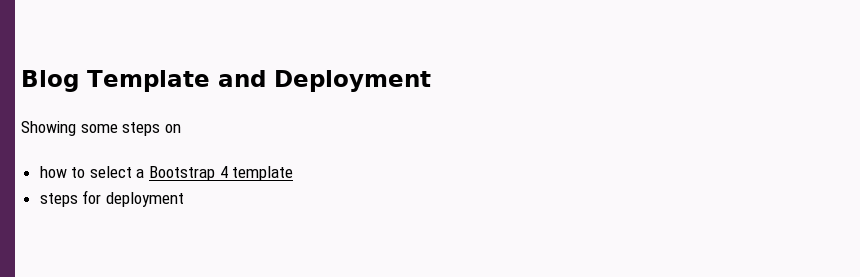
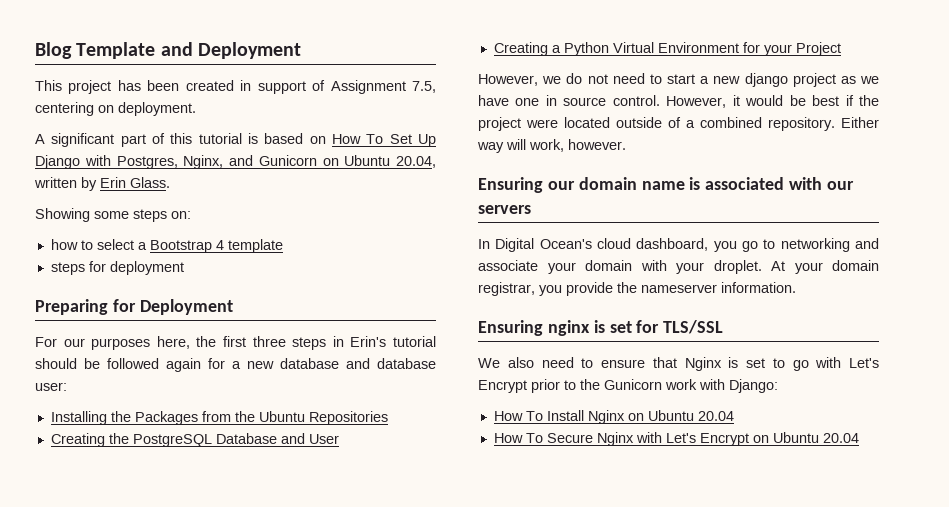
(431, 81) none -> [35,80,437,94] [35,102,196,116] [35,133,436,147] [35,155,436,169] [34,177,170,191] // This project has been created in support of Assignment 7.5, centering on deployment. // A significant part of this tutorial is based on How To Set Up Django with Postgres, Nginx, and Gunicorn on Ubuntu 20.04, written by Erin Glass.
[164,124,181,133] on -> [171,211,191,219] on:
(184, 199) none -> [35,299,233,315] [35,336,437,350] [35,358,436,372] [35,382,67,391] [50,411,388,425] [50,433,339,447] [493,42,841,56] [478,73,879,87] [478,95,879,108] [478,117,879,131] [477,139,626,153] [478,177,855,193] [478,205,531,214] [478,238,879,252] [478,260,879,274] [478,282,796,296] [478,320,724,336] [478,357,879,371] [478,379,778,393] [493,410,734,424] [493,432,859,446] // Preparing for Deployment // For our purposes here, the first three steps in Erin's tutorial should be followed again for a new database and database user: // Installing the Packages from the Ubuntu Repositories // Creating the PostgreSQL Database and User // Creating a Python Virtual Environment for your Project // However, we do not need to start a new django project as we have one in source control. However, it would be best if the project were located outside of a combined repository. Either way will work, however. // Ensuring our domain name is associated with our servers // In Digital Ocean's cloud dashboard, you go to networking and associate your domain with your droplet. At your domain registrar, you provide the nameserver information. // Ensuring nginx is set for TLS/SSL // We also need to ensure that Nginx is set to go with Let's Encrypt prior to the Gunicorn work with Django: // How To Install Nginx on Ubuntu 20.04 // How To Secure Nginx with Let's Encrypt on Ubuntu 20.04

